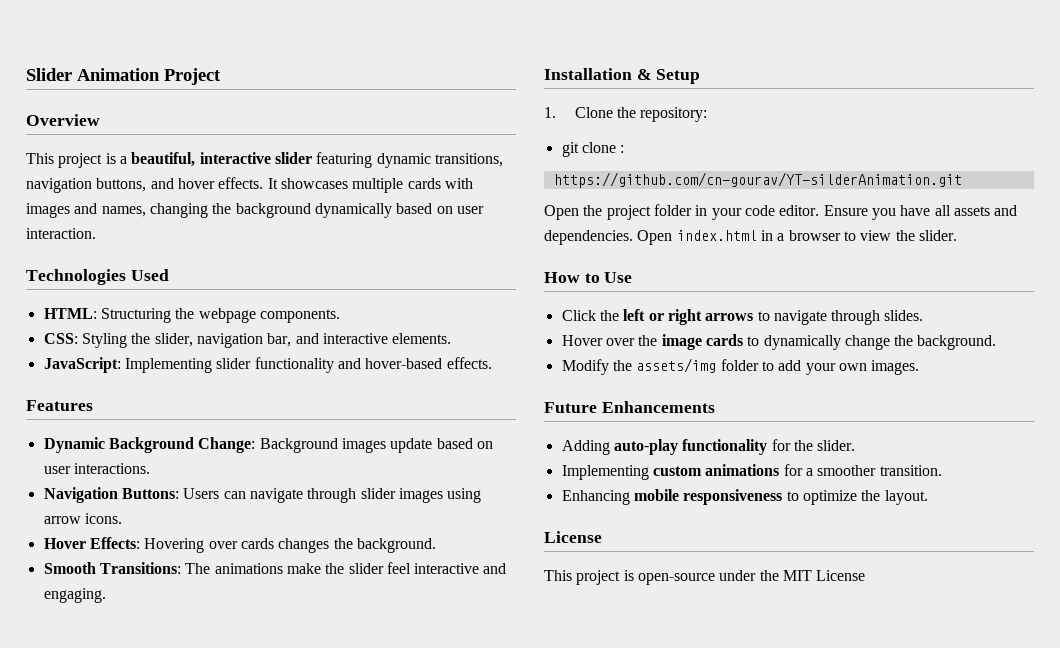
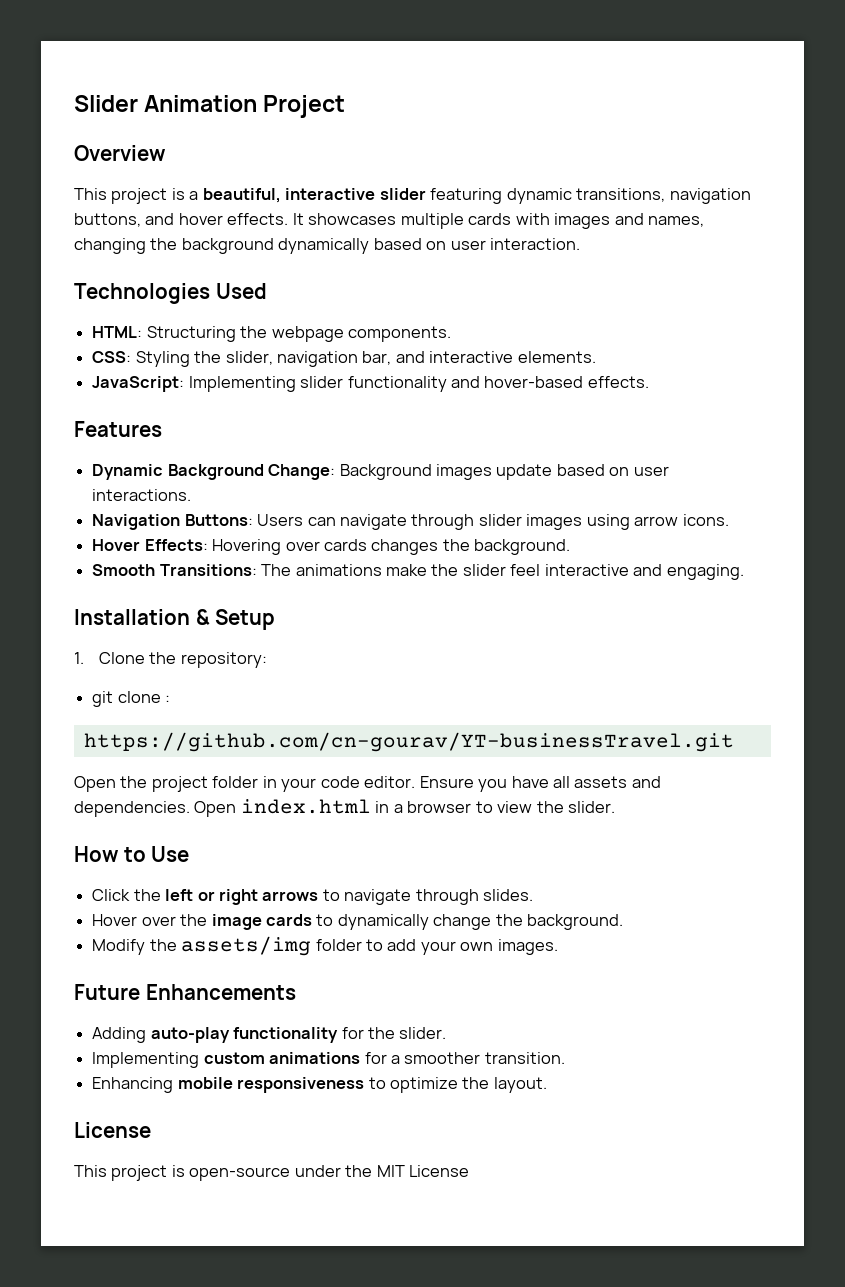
[553,172,962,188] https://github.com/cn-gourav/YT-silderAnimation.git -> [83,732,734,752] https://github.com/cn-gourav/YT-businessTravel.git

